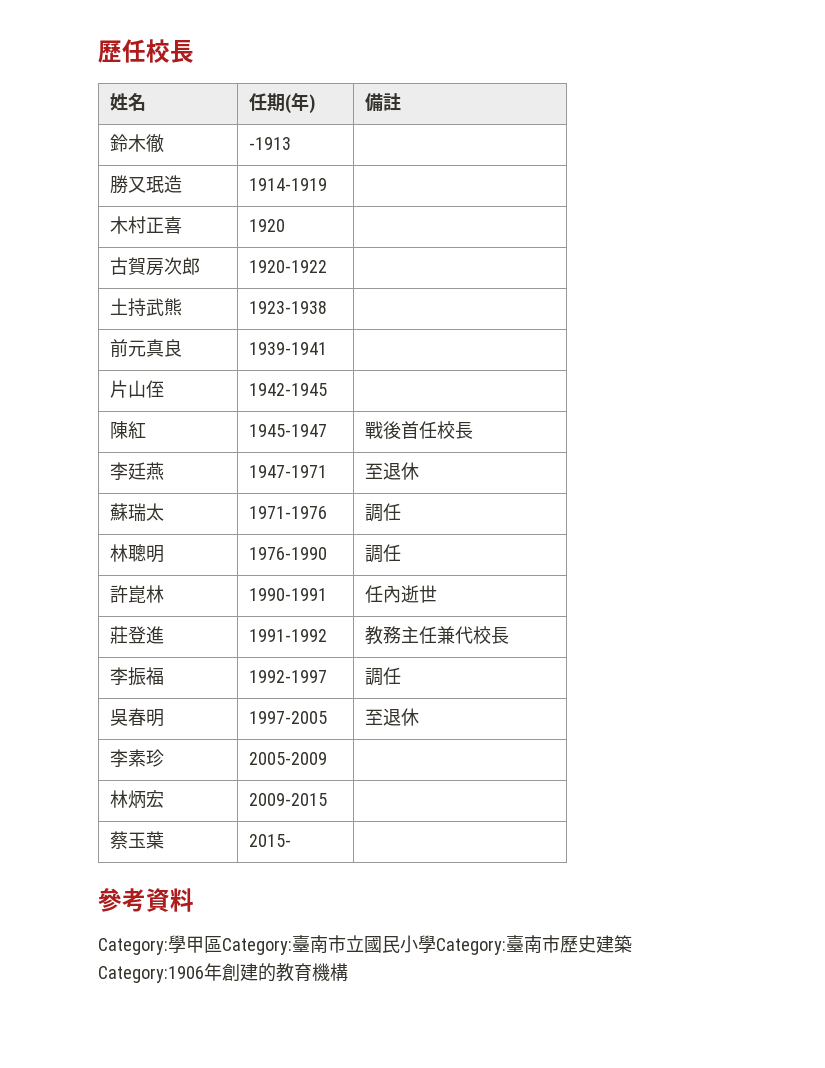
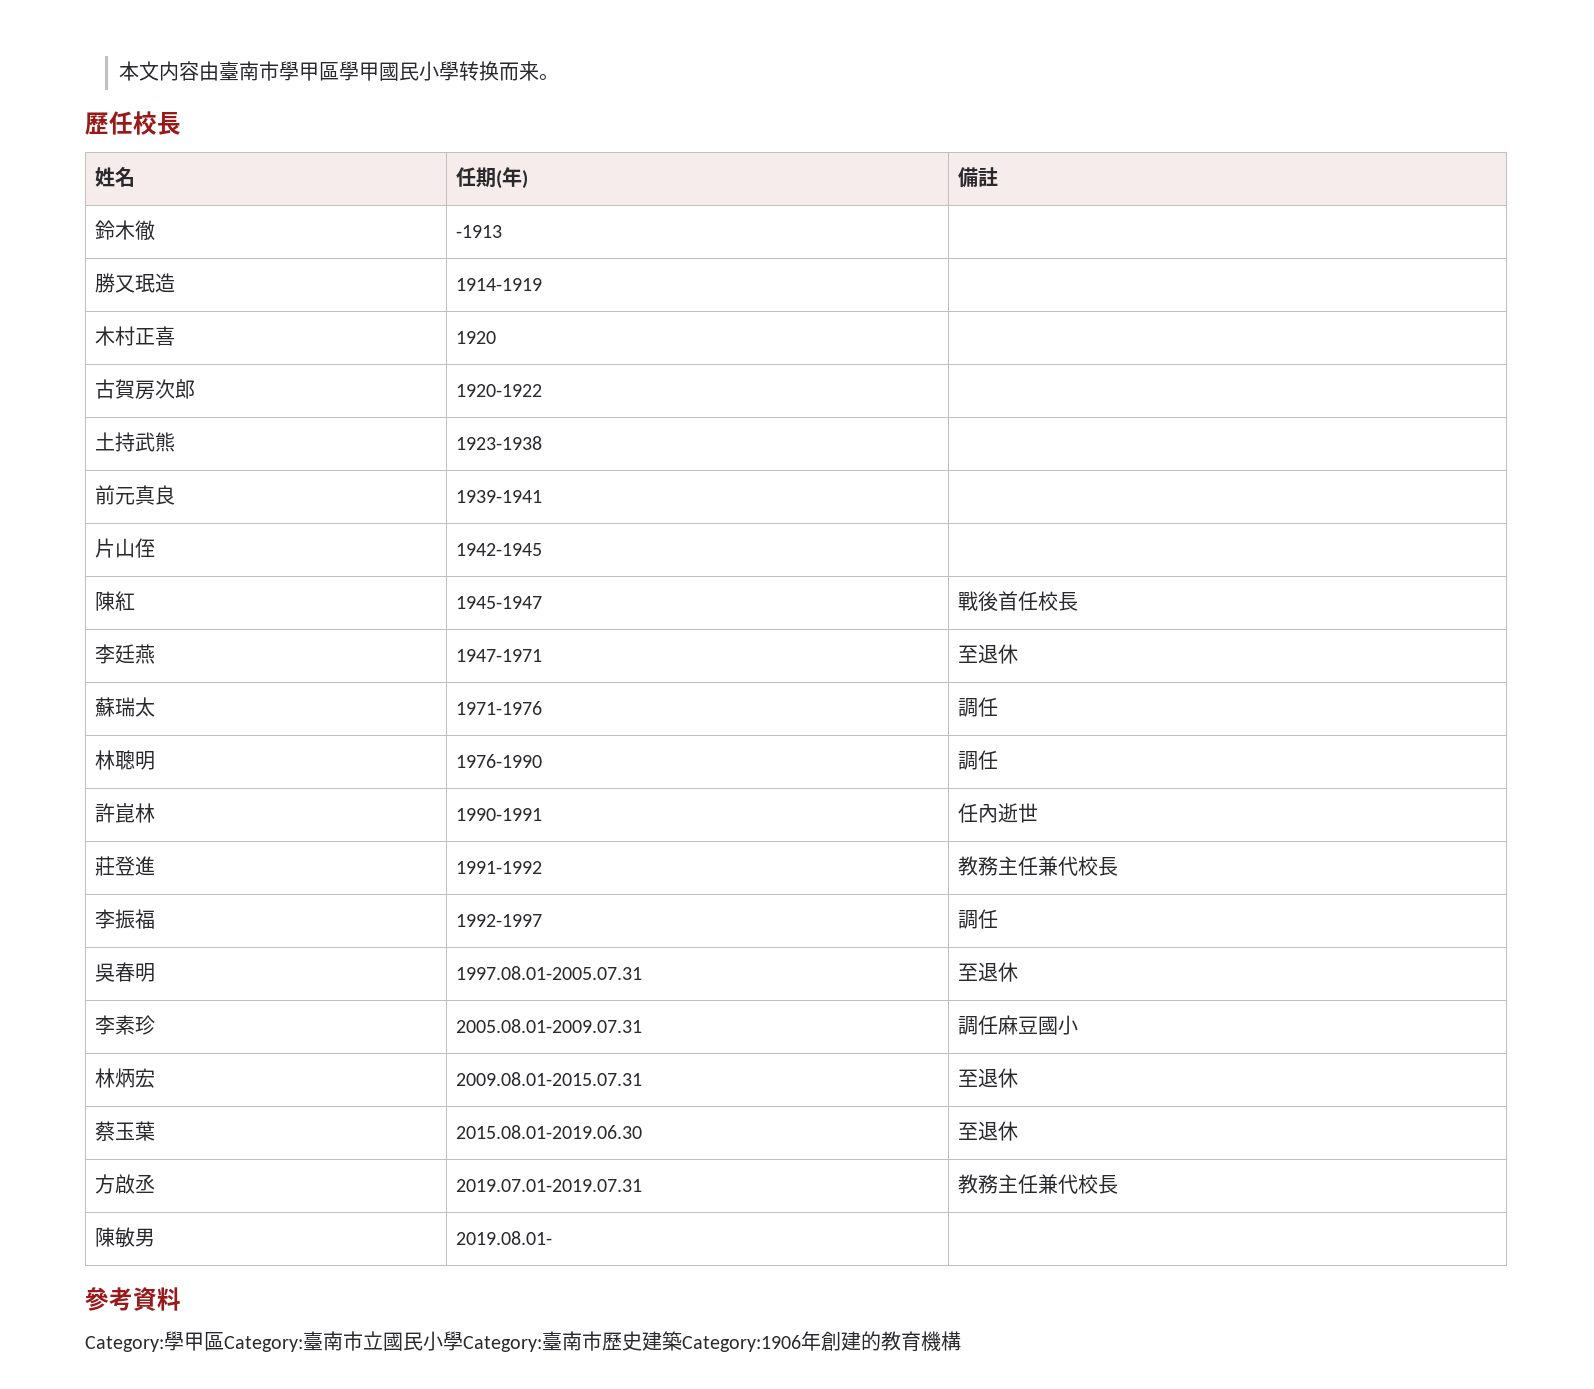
(98, 51) none -> [118,61,559,81] 本文内容由臺南市學甲區學甲國民小學转换而来。 //
[248,711,327,724] 1997-2005 -> [455,966,642,980] 1997.08.01-2005.07.31
[248,752,327,765] 2005-2009 | -> [455,1019,642,1033] [957,1015,1078,1035] 2005.08.01-2009.07.31 | 調任麻豆國小
[248,793,327,806] 2009-2015 | -> [455,1072,642,1086] [957,1068,1018,1088] 2009.08.01-2015.07.31 | 至退休
[248,834,291,847] 2015- -> [455,1125,642,1139] [957,1121,1018,1141] [94,1174,155,1194] [455,1179,642,1192] [957,1174,1118,1194] [94,1227,155,1248] [455,1231,552,1245] 2015.08.01-2019.06.30 | 至退休 // 方啟丞 | 2019.07.01-2019.07.31 | 教務主任兼代校長 // 陳敏男 | 2019.08.01-

